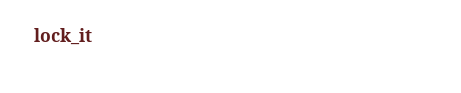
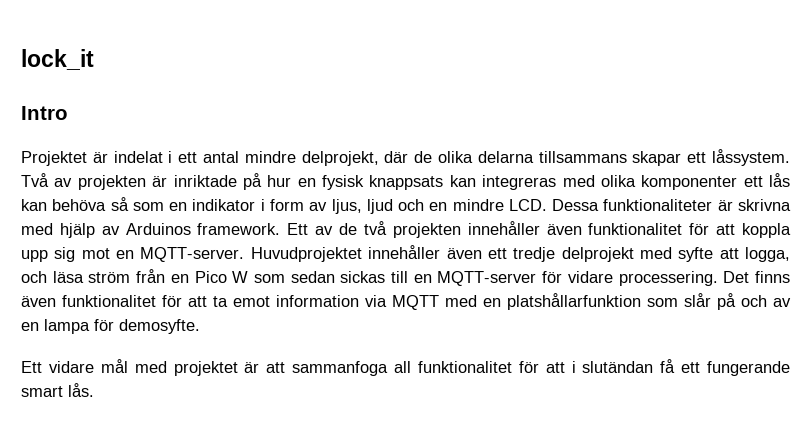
(92, 36) none -> [21,106,68,120] [21,149,790,166] [21,173,790,190] [21,197,792,214] [21,221,792,238] [21,245,791,262] [21,269,791,286] [21,293,791,310] [21,319,200,334] [21,359,790,376] [21,383,94,397] // Intro // Projektet är indelat i ett antal mindre delprojekt, där de olika delarna tillsammans skapar ett låssystem. Två av projekten är inriktade på hur en fysisk knappsats kan integreras med olika komponenter ett lås kan behöva så som en indikator i form av ljus, ljud och en mindre LCD. Dessa funktionaliteter är skrivna med hjälp av Arduinos framework. Ett av de två projekten innehåller även funktionalitet för att koppla upp sig mot en MQTT-server. Huvudprojektet innehåller även ett tredje delprojekt med syfte att logga, och läsa ström från en Pico W som sedan sickas till en MQTT-server för vidare processering. Det finns även funktionalitet för att ta emot information via MQTT med en platshållarfunktion som slår på och av en lampa för demosyfte. // Ett vidare mål med projektet är att sammanfoga all funktionalitet för att i slutändan få ett fungerande smart lås.

